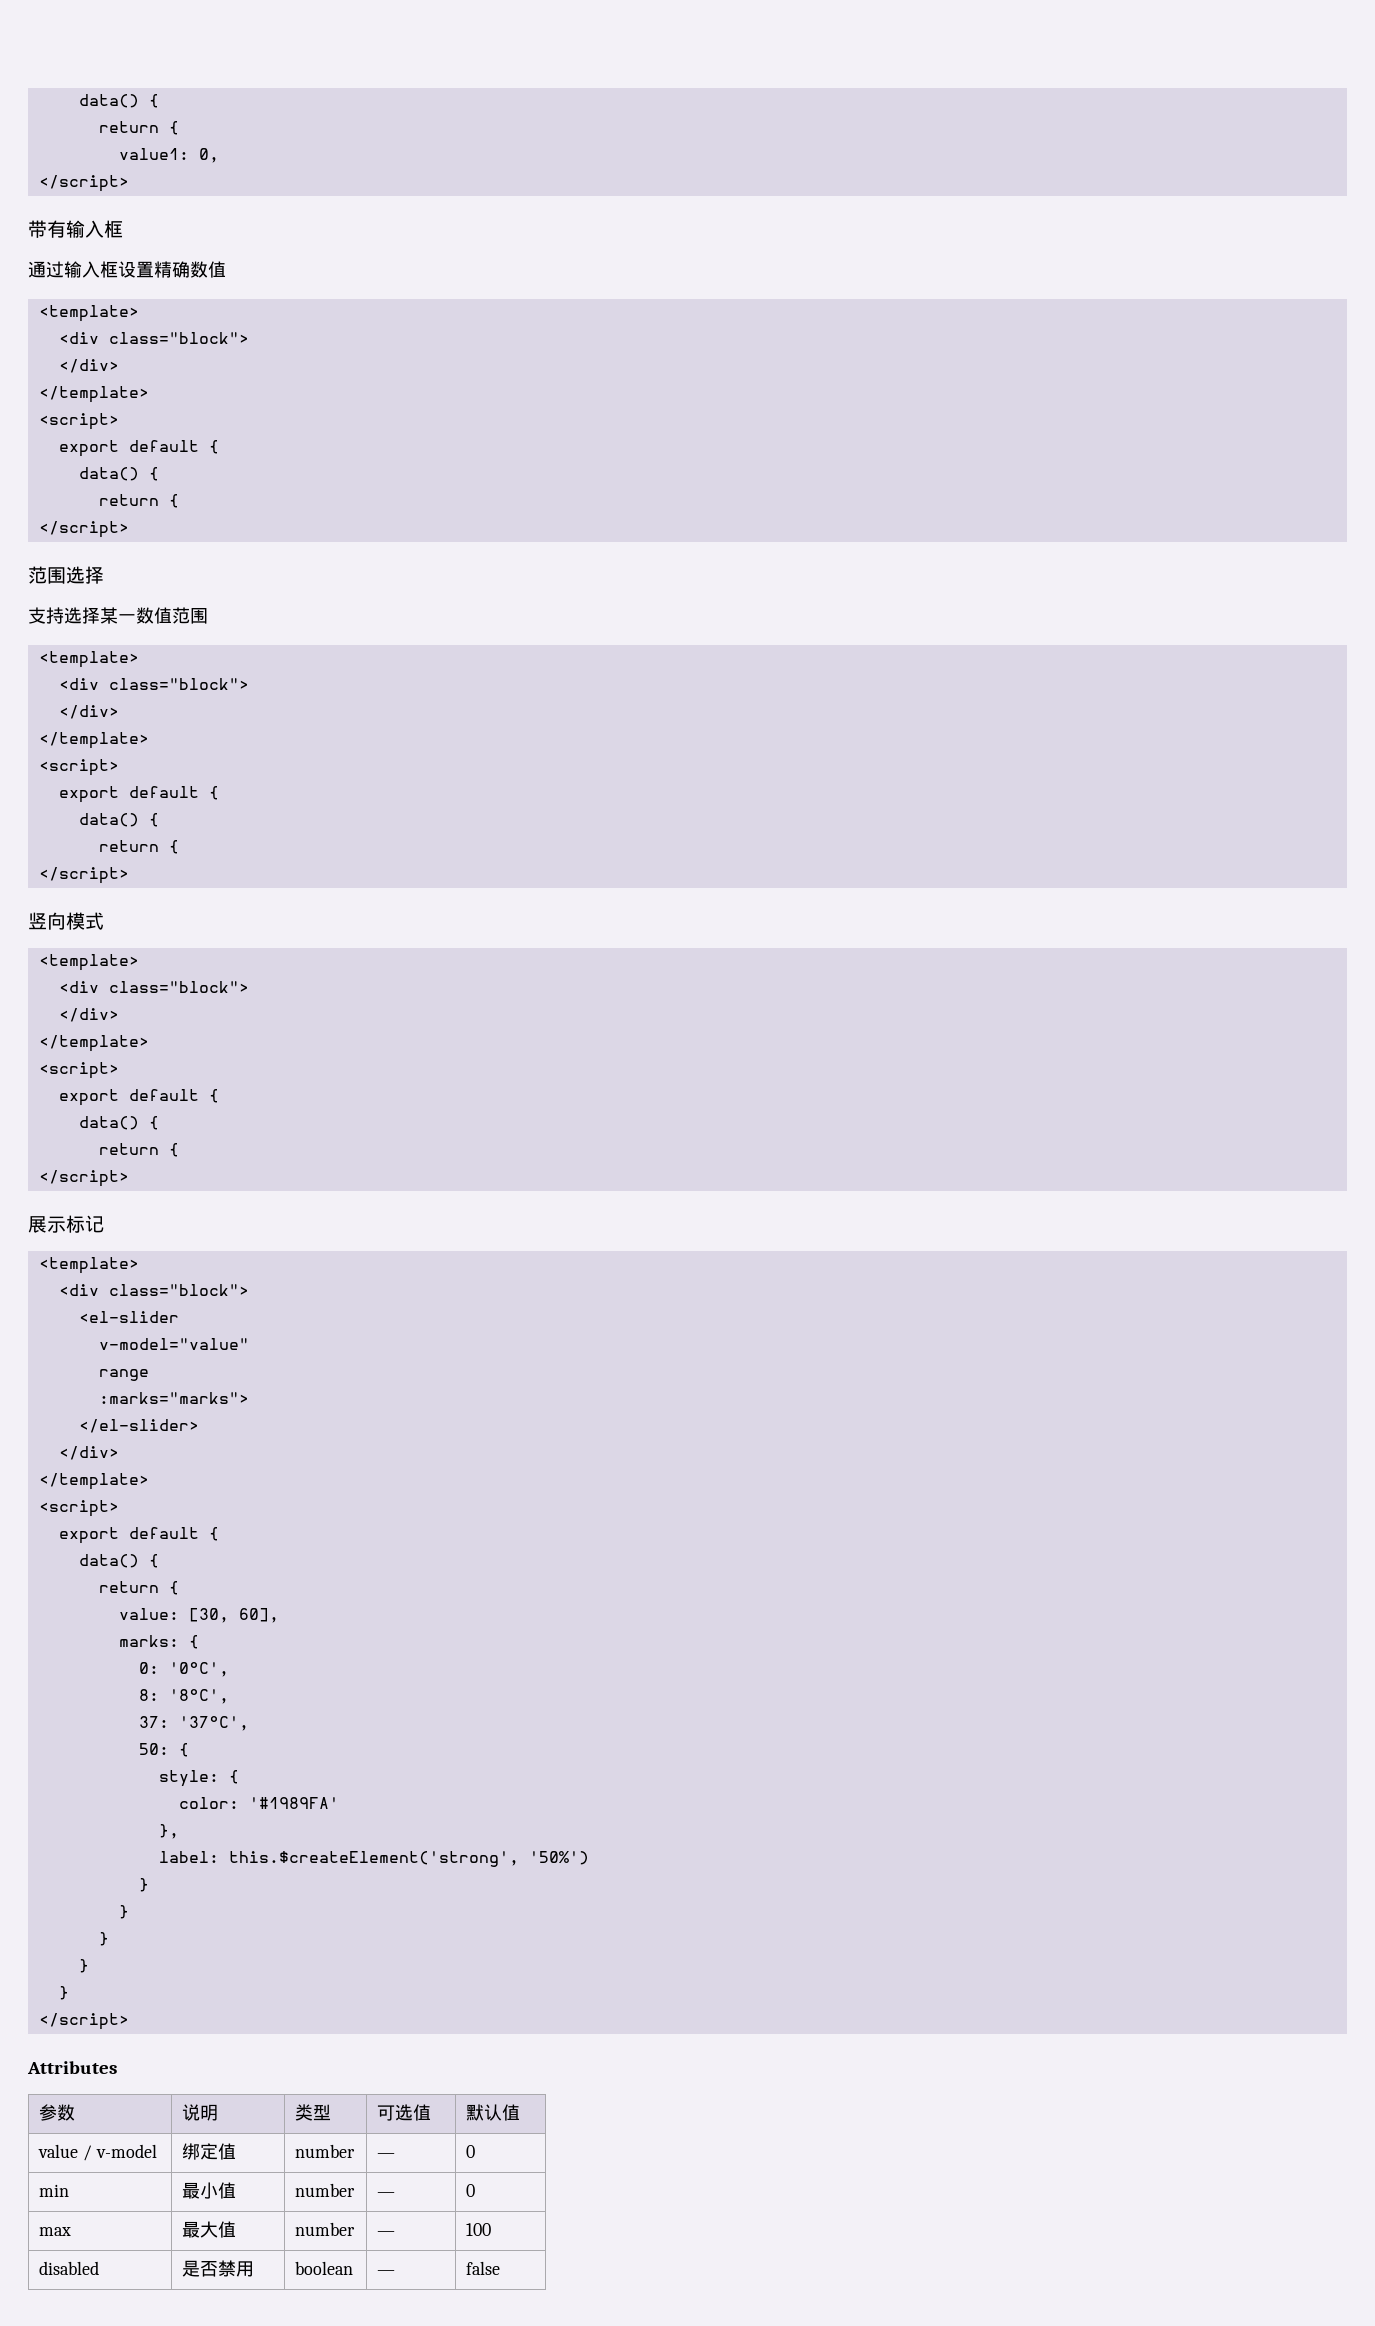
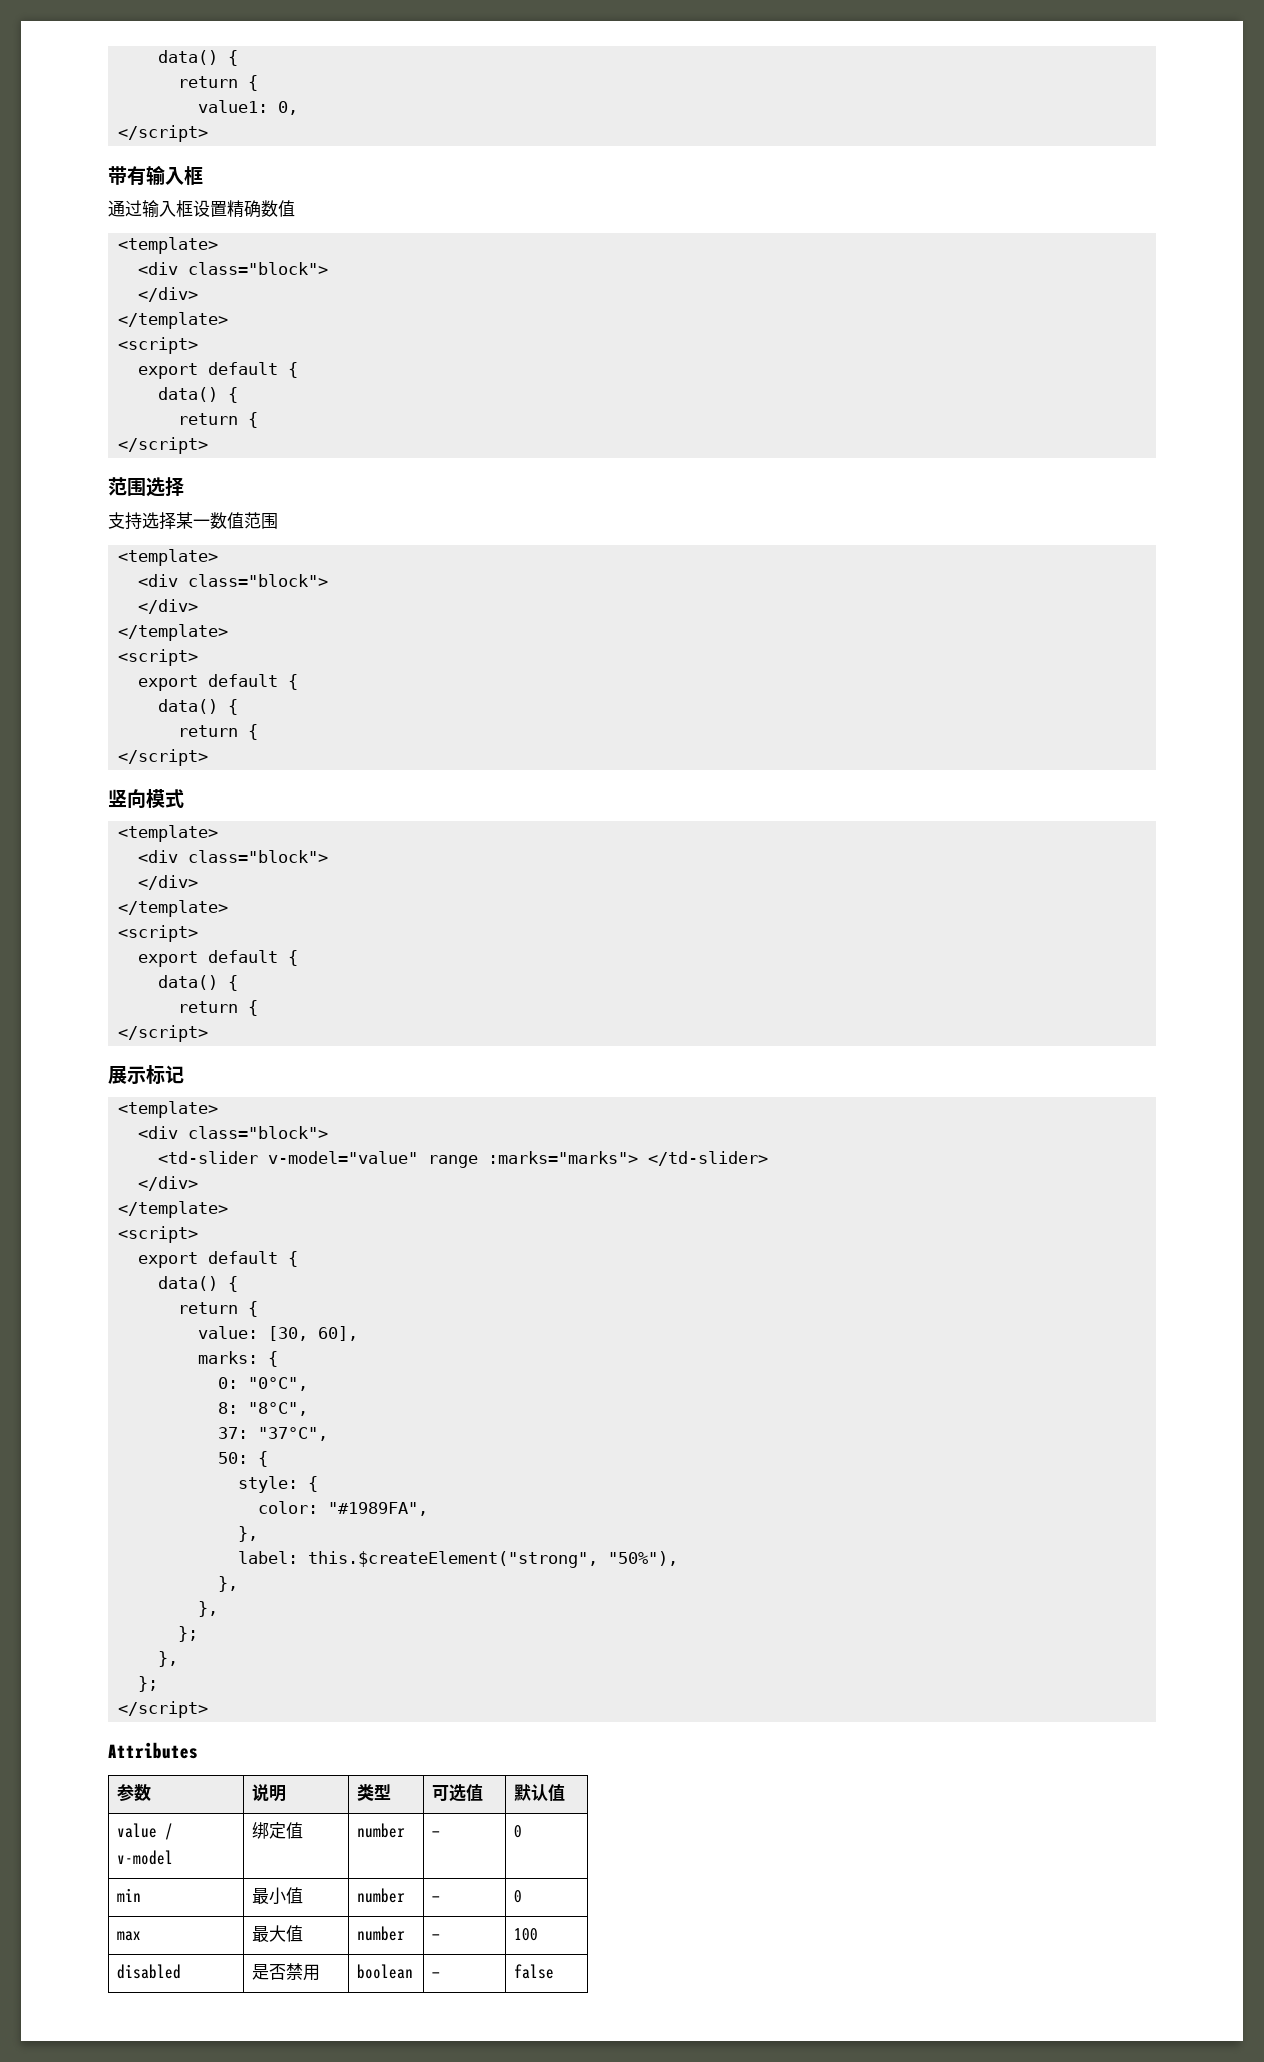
[78,1311,179,1323] <el-slider // -> [158,1151,259,1164] <td-slider
(249, 1344) // -> (419, 1157) none
(149, 1375) // -> (479, 1161) none
[78,1419,199,1433] // </el-slider> -> [648,1151,769,1166] </td-slider>
[168,1662,229,1677] '0°C', -> [248,1377,309,1391] "0°C",
[168,1689,229,1704] '8°C', -> [248,1402,309,1416] "8°C",
[178,1716,249,1731] '37°C', -> [258,1427,329,1441] "37°C",
[248,1797,339,1809] '#1989FA' -> [328,1502,429,1516] "#1989FA",
[228,1851,589,1867] [138,1878,149,1892] [118,1905,129,1919] [98,1932,109,1946] [78,1959,89,1973] [58,1986,69,2000] this.$createElement('strong', '50%') // } // } // } // } // } -> [308,1551,679,1568] [218,1576,239,1592] [198,1601,219,1617] [178,1626,199,1642] [158,1651,179,1667] [138,1676,159,1692] this.$createElement("strong", "50%"), // }, // }, // }; // }, // };

